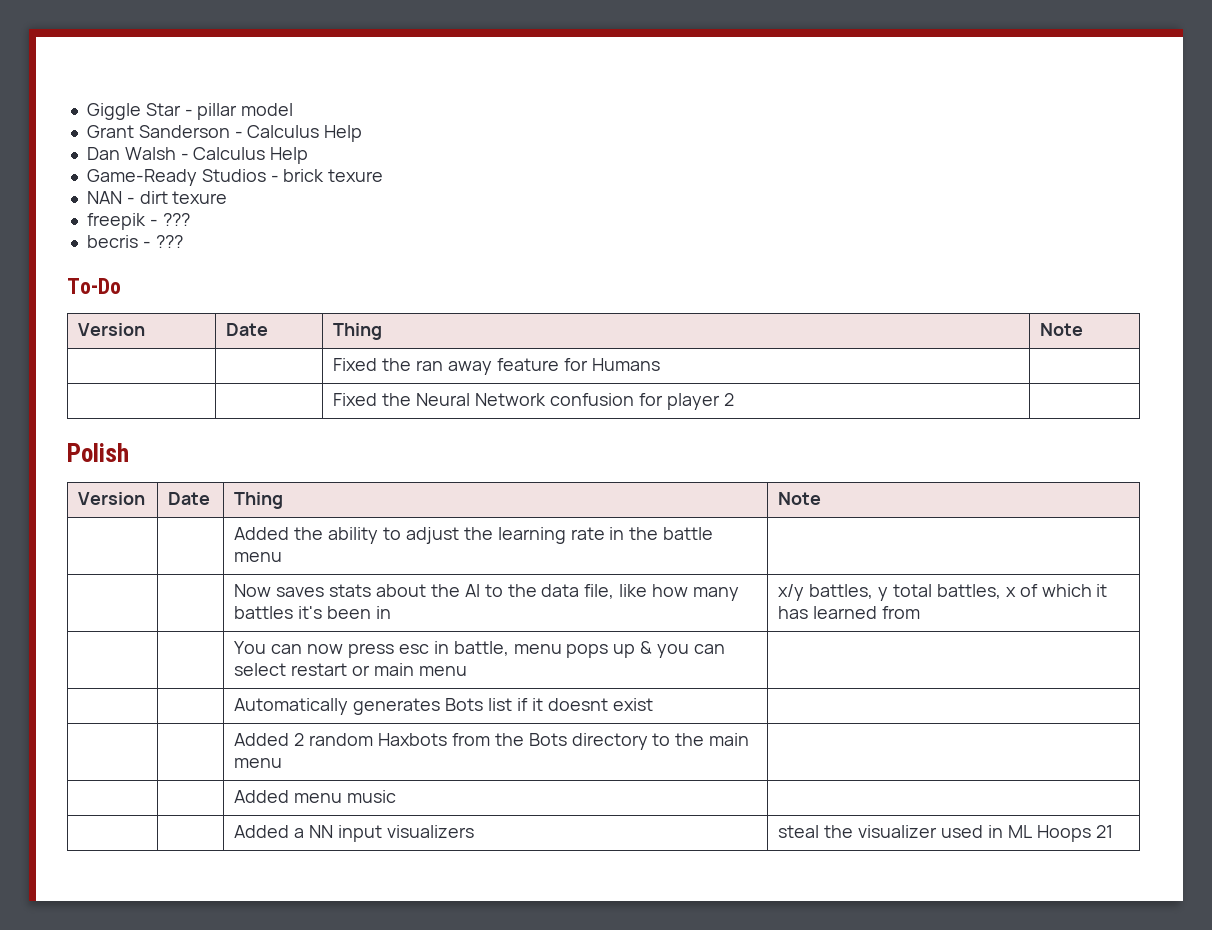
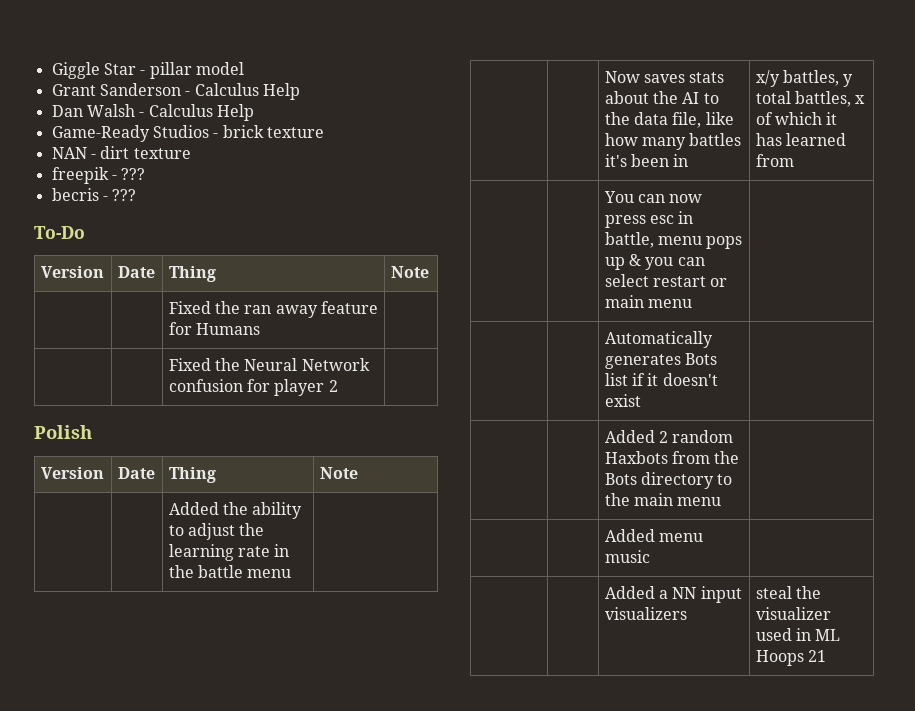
[328,169,384,182] texure -> [266,127,324,138] texture
[172,191,228,204] texure -> [133,148,191,159] texture
[547,698,608,711] doesnt -> [662,373,718,386] doesn't

